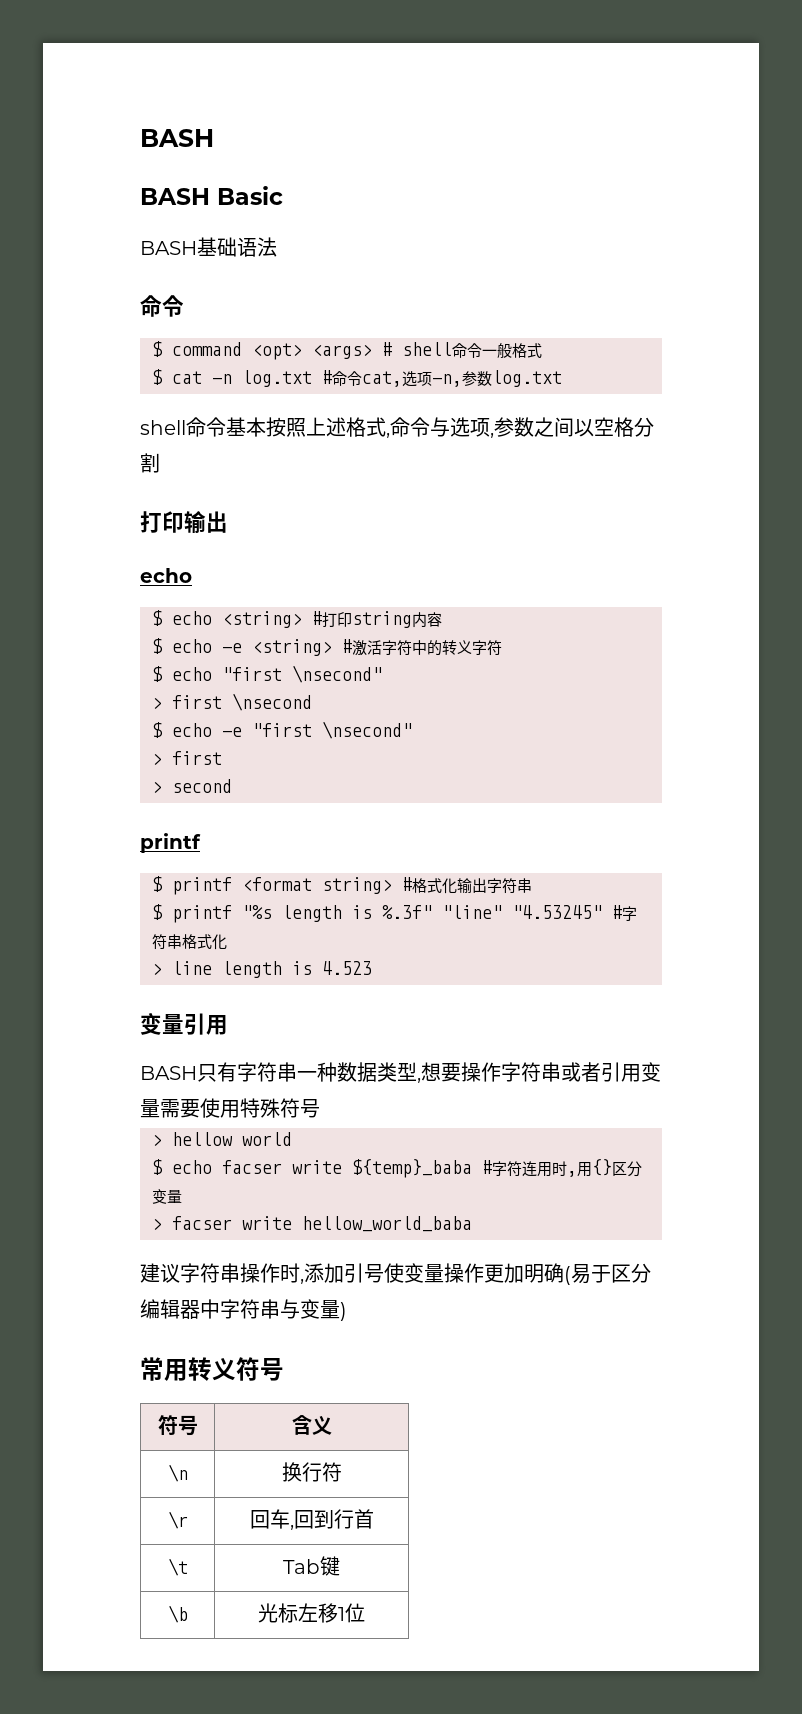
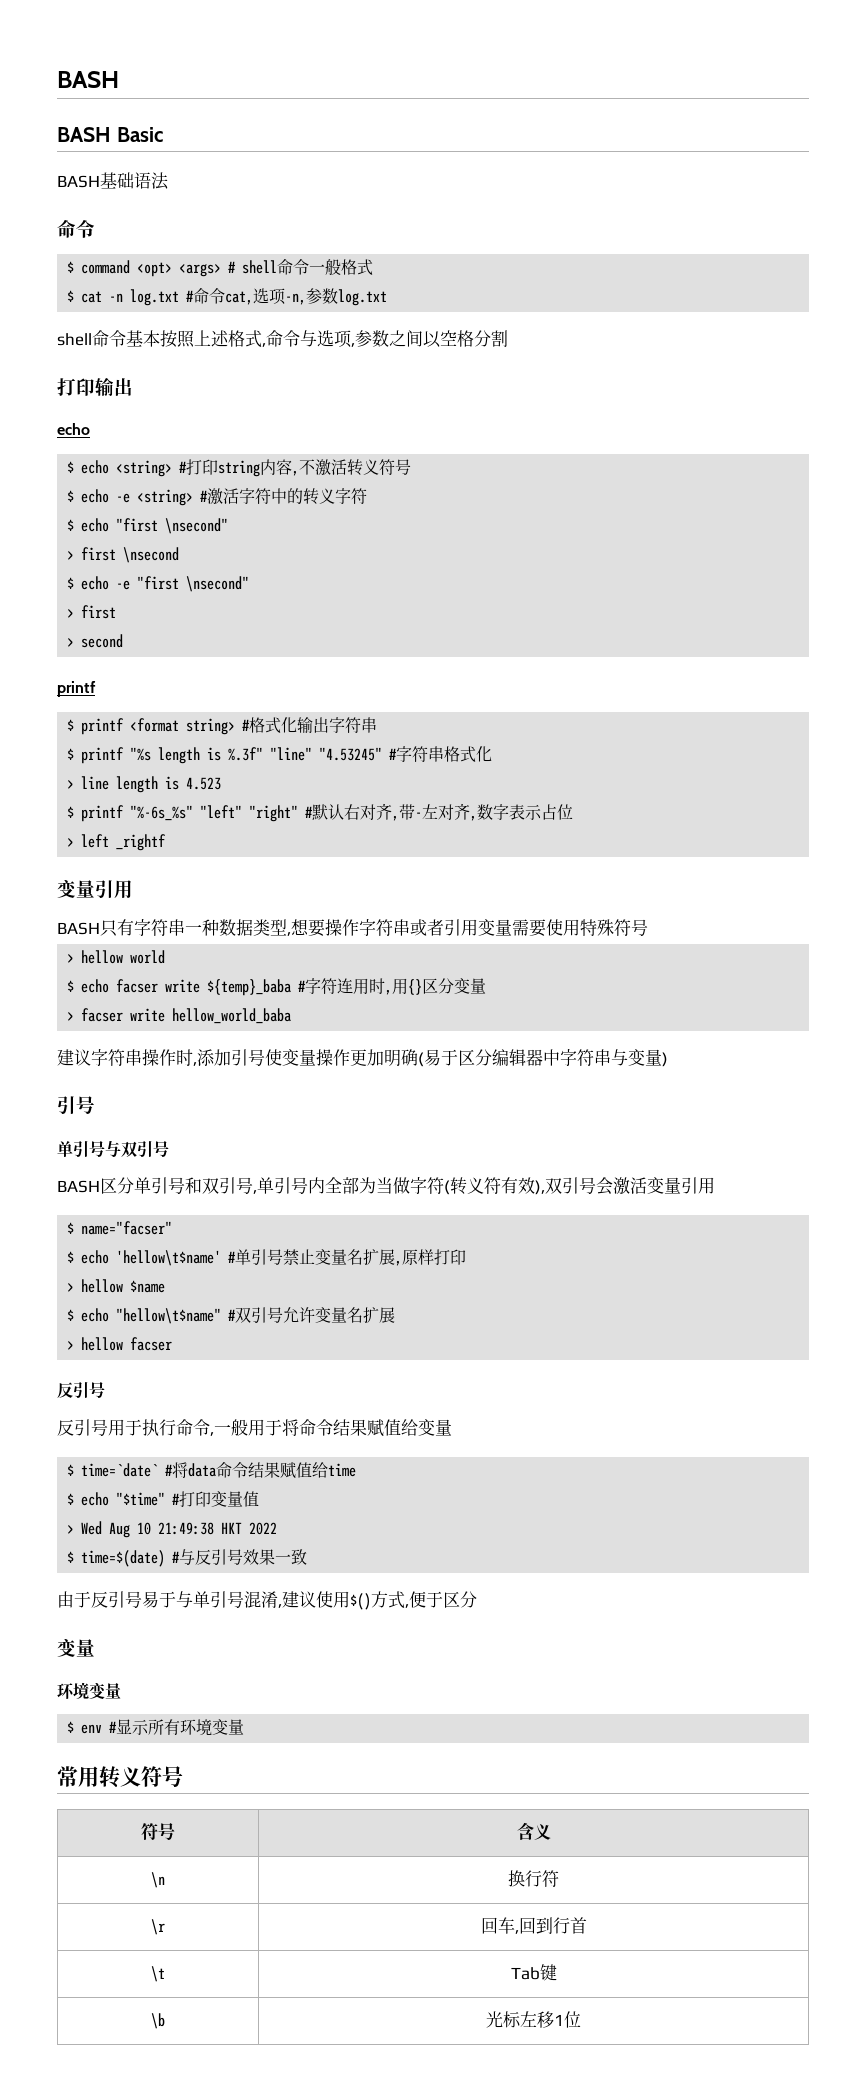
(442, 619) none -> [292,459,412,476] ,不激活转义符号
(372, 968) none -> [67,803,574,822] [67,834,167,851] // $ printf "%-6s_%s" "left" "right" #默认右对齐,带-左对齐,数字表示占位 // > left _rightf
(347, 1311) none -> [57,1096,95,1115] [57,1140,169,1158] [57,1177,715,1195] [67,1221,173,1235] [67,1249,467,1266] [67,1279,166,1293] [67,1307,396,1324] [67,1337,173,1351] [57,1382,105,1398] [57,1419,452,1437] [67,1462,357,1479] [67,1491,260,1507] [67,1521,278,1538] [67,1549,308,1567] [57,1591,477,1610] [57,1638,95,1657] [57,1682,121,1700] [67,1719,245,1736] // 引号 // 单引号与双引号 // BASH区分单引号和双引号,单引号内全部为当做字符(转义符有效),双引号会激活变量引用 // $ name="facser" // $ echo 'hellow\t$name' #单引号禁止变量名扩展,原样打印 // > hellow $name // $ echo "hellow\t$name" #双引号允许变量名扩展 // > hellow facser // 反引号 // 反引号用于执行命令,一般用于将命令结果赋值给变量 // $ time=`date` #将data命令结果赋值给time // $ echo "$time" #打印变量值 // > Wed Aug 10 21:49:38 HKT 2022 // $ time=$(date) #与反引号效果一致 // 由于反引号易于与单引号混淆,建议使用$()方式,便于区分 // 变量 // 环境变量 // $ env #显示所有环境变量

